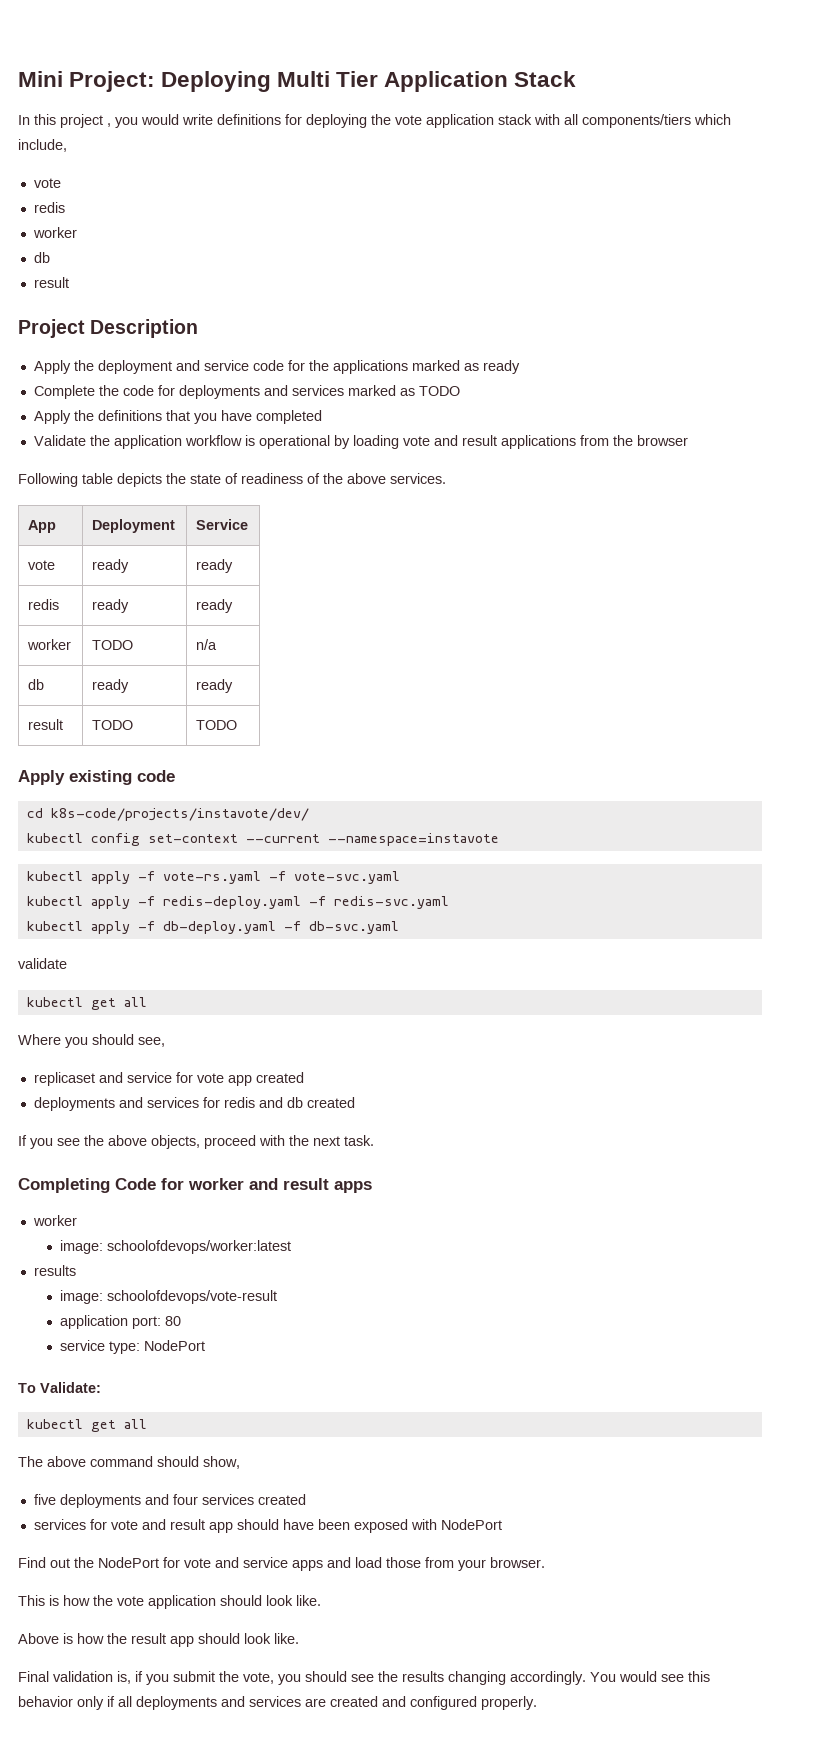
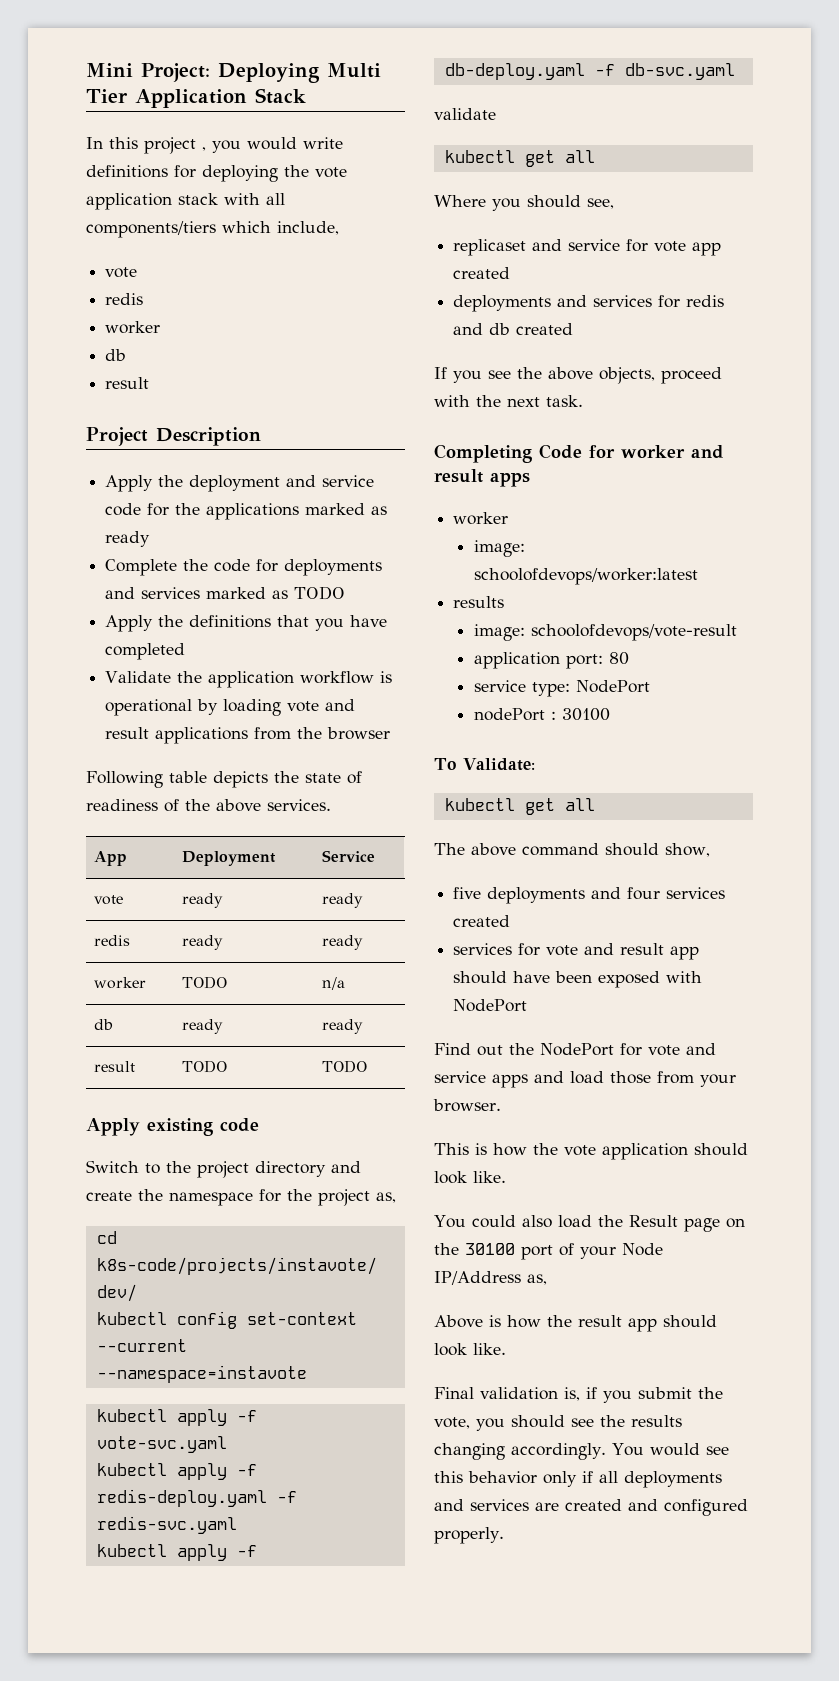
(175, 776) none -> [86,1160,361,1178] [86,1189,396,1206] // Switch to the project directory and create the namespace for the project as,
[162,871,286,884] vote-rs.yaml -f -> (257, 1416) none
(205, 1345) none -> [473,708,610,721] // nodePort : 30100
(321, 1600) none -> [434,1215,745,1232] [434,1243,663,1260] [434,1271,547,1285] // You could also load the Result page on the 30100 port of your Node IP/Address as,

